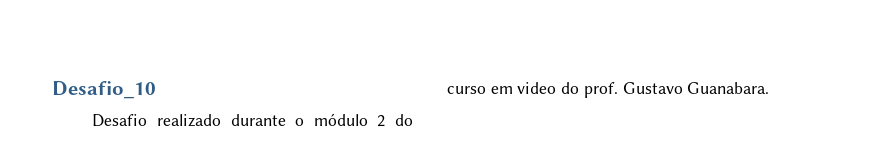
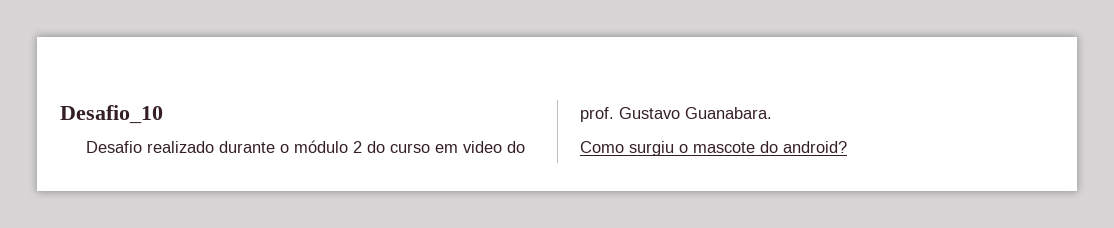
(770, 88) none -> [580,141,847,156] // Como surgiu o mascote do android?

